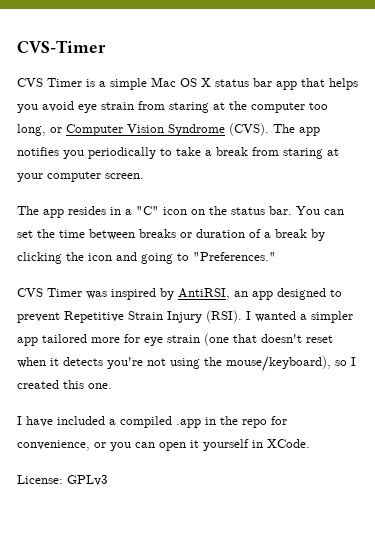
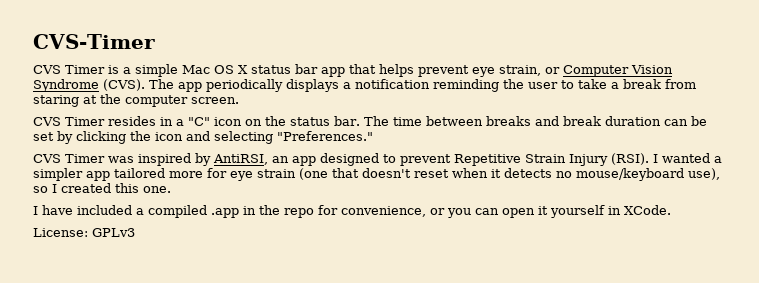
[17,101,328,113] [17,124,46,136] you avoid eye strain from staring at the computer too long, -> [418,65,541,77] prevent eye strain,
[17,147,156,159] notifies you periodically -> [206,79,558,92] periodically displays a notification reminding the user
[17,173,43,182] your -> [100,94,121,104] the
[17,206,64,218] The app -> [33,117,105,126] CVS Timer
[296,206,344,215] [17,229,307,240] You can set the time between breaks or duration of a break -> [363,116,707,126] [33,132,54,141] The time between breaks and break duration can be set
[141,253,189,264] going to -> [214,131,273,144] selecting
[107,356,331,372] you're not using the mouse/keyboard), -> [556,168,720,181] no mouse/keyboard use),

